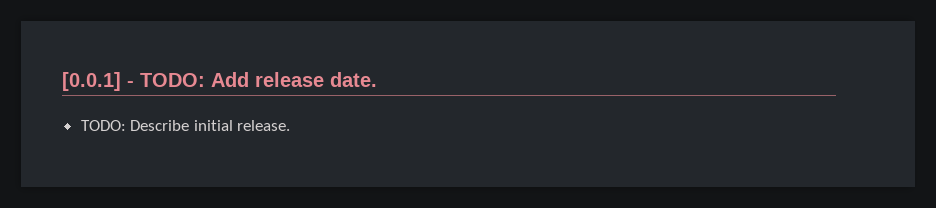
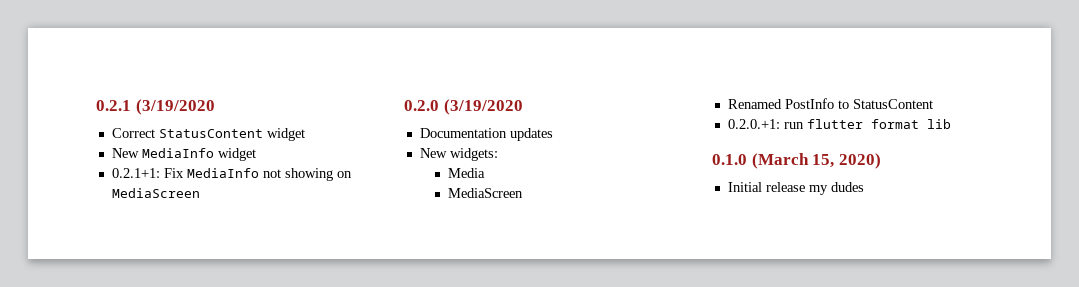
[62,72,377,91] [80,120,291,131] [0.0.1] - TODO: Add release date. // TODO: Describe initial release. -> [96,99,215,115] [111,128,305,141] [111,148,256,161] [111,168,352,181] [111,188,200,198] [404,99,523,115] [419,128,553,141] [419,148,498,161] [448,168,486,178] [448,188,524,198] [727,98,933,109] [727,119,951,129] [712,153,881,169] [727,182,864,195] 0.2.1 (3/19/2020 // Correct StatusContent widget // New MediaInfo widget // 0.2.1+1: Fix MediaInfo not showing on MediaScreen // 0.2.0 (3/19/2020 // Documentation updates // New widgets: // Media // MediaScreen // Renamed PostInfo to StatusContent // 0.2.0.+1: run flutter format lib // 0.1.0 (March 15, 2020) // Initial release my dudes

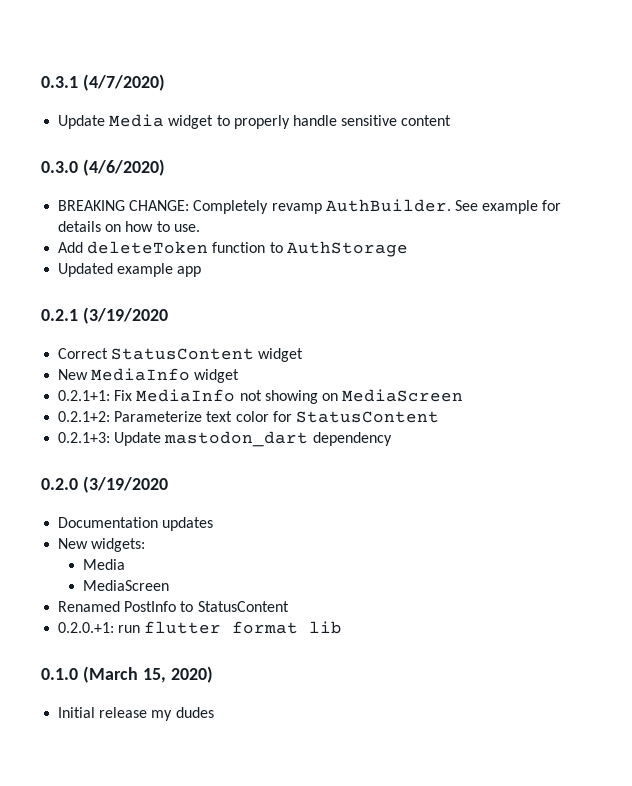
(96, 105) none -> [41,74,165,91] [58,114,452,129] [41,159,165,176] [58,199,562,214] [58,221,200,232] [58,241,408,257] [58,263,202,277] 0.3.1 (4/7/2020) // Update Media widget to properly handle sensitive content // 0.3.0 (4/6/2020) // BREAKING CHANGE: Completely revamp AuthBuilder. See example for details on how to use. // Add deleteToken function to AuthStorage // Updated example app //
(200, 193) none -> [58,411,439,423] [58,431,392,447] // 0.2.1+2: Parameterize text color for StatusContent // 0.2.1+3: Update mastodon_dart dependency

